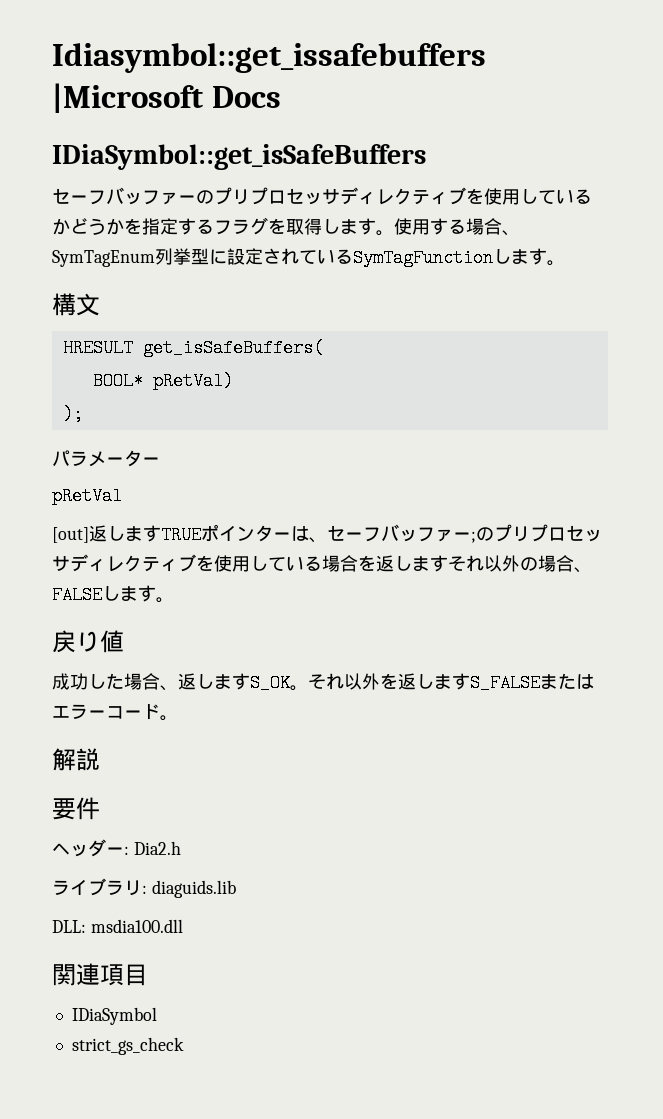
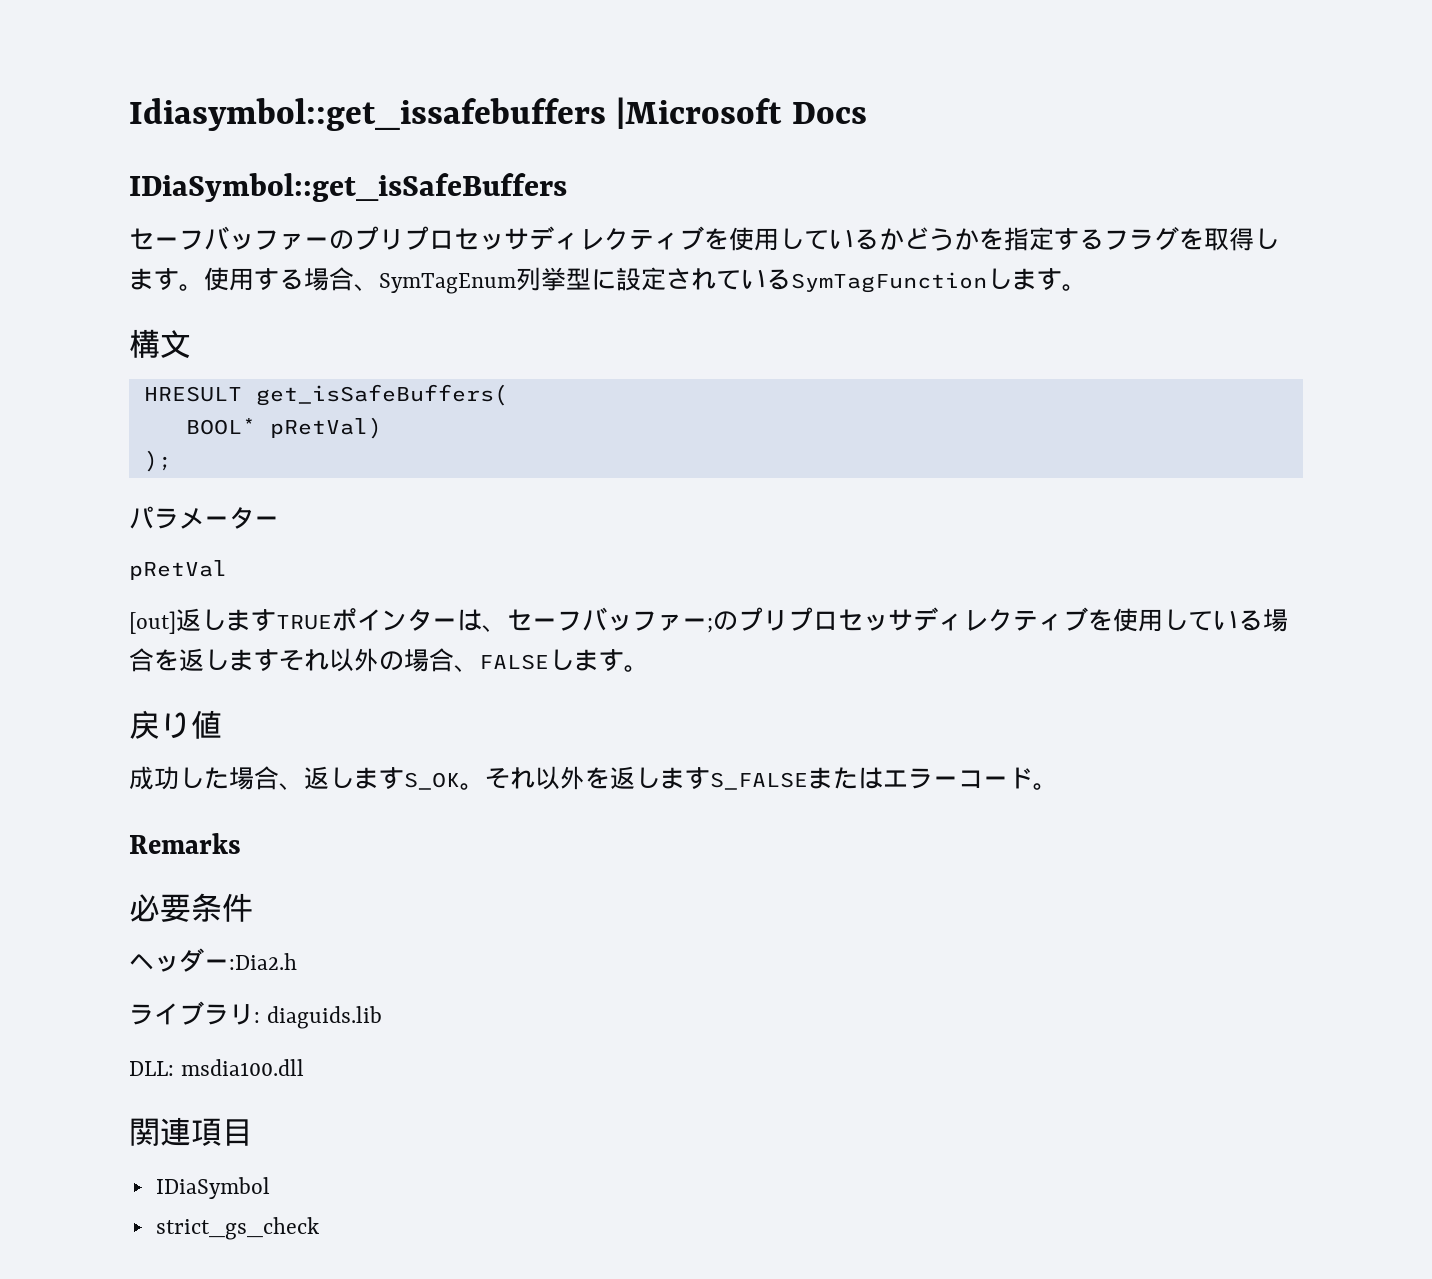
[52,748,100,771] [52,798,76,820] 解説 // 要 -> [129,833,241,854] [129,893,222,922] Remarks // 必要条
[124,841,181,855] : Dia2.h -> [229,953,297,970] :Dia2.h

